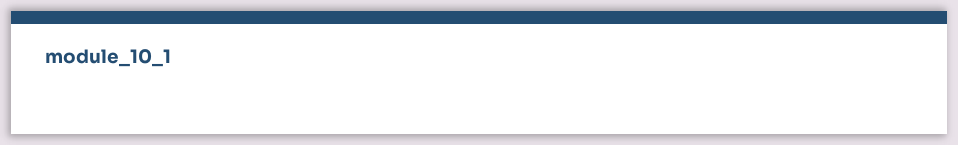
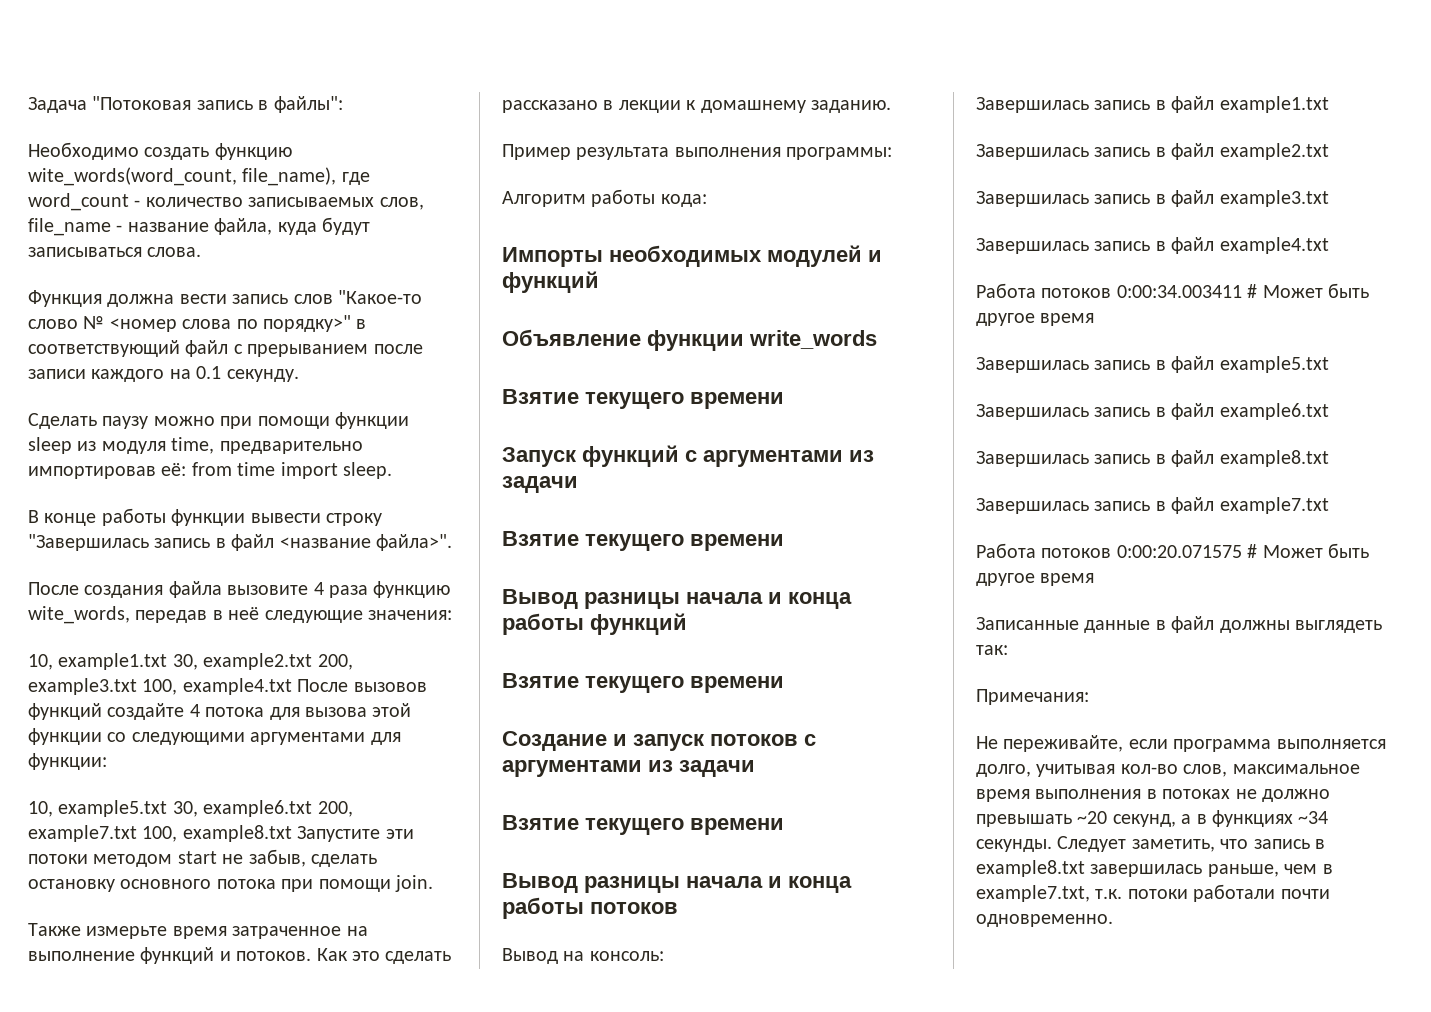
[45,49,171,67] module_10_1 -> [28,96,343,113] [28,142,292,160] [28,167,370,186] [28,193,424,211] [28,217,370,236] [28,247,202,257] [28,290,422,307] [28,315,367,332] [28,340,423,357] [28,366,299,382] [28,412,409,429] [28,437,363,454] [28,462,392,479] [28,508,382,526] [28,534,452,551] [28,581,451,598] [28,606,452,624] [28,653,353,670] [28,678,427,695] [28,703,412,720] [28,728,401,745] [28,753,107,770] [28,800,353,817] [28,825,414,842] [28,849,377,867] [28,875,433,892] [28,923,368,939] [28,947,452,964] [502,100,891,113] [502,144,893,160] [502,189,707,207] [502,245,882,267] [502,271,599,293] [502,329,877,351] [502,389,784,409] [502,445,874,467] [502,476,578,493] [502,531,784,551] [502,589,852,609] [502,613,687,635] [502,673,784,693] [502,731,816,751] [502,760,755,777] [502,815,784,835] [502,873,852,893] [502,897,678,919] [502,948,664,964] [976,96,1329,113] [976,143,1329,160] [976,190,1329,207] [976,237,1329,254] [976,283,1369,298] [976,313,1095,326] [976,356,1329,373] [976,403,1329,420] [976,450,1329,467] [976,497,1329,514] [976,543,1369,558] [976,573,1095,586] [976,616,1382,633] [976,645,1008,655] [976,689,1089,705] [976,735,1386,752] [976,764,1360,777] [976,789,1330,802] [976,810,1329,827] [976,836,1325,852] [976,860,1333,877] [976,884,1330,902] [976,914,1113,927] Задача "Потоковая запись в файлы": // Необходимо создать функцию wite_words(word_count, file_name), где word_count - количество записываемых слов, file_name - название файла, куда будут записываться слова. // Функция должна вести запись слов "Какое-то слово № <номер слова по порядку>" в соответствующий файл с прерыванием после записи каждого на 0.1 секунду. // Сделать паузу можно при помощи функции sleep из модуля time, предварительно импортировав её: from time import sleep. // В конце работы функции вывести строку "Завершилась запись в файл <название файла>". // После создания файла вызовите 4 раза функцию wite_words, передав в неё следующие значения: // 10, example1.txt 30, example2.txt 200, example3.txt 100, example4.txt После вызовов функций создайте 4 потока для вызова этой функции со следующими аргументами для функции: // 10, example5.txt 30, example6.txt 200, example7.txt 100, example8.txt Запустите эти потоки методом start не забыв, сделать остановку основного потока при помощи join. // Также измерьте время затраченное на выполнение функций и потоков. Как это сделать рассказано в лекции к домашнему заданию. // Пример результата выполнения программы: // Алгоритм работы кода: // Импорты необходимых модулей и функций // Объявление функции write_words // Взятие текущего времени // Запуск функций с аргументами из задачи // Взятие текущего времени // Вывод разницы начала и конца работы функций // Взятие текущего времени // Создание и запуск потоков с аргументами из задачи // Взятие текущего времени // Вывод разницы начала и конца работы потоков // Вывод на консоль: // Завершилась запись в файл example1.txt // Завершилась запись в файл example2.txt // Завершилась запись в файл example3.txt // Завершилась запись в файл example4.txt // Работа потоков 0:00:34.003411 # Может быть другое время // Завершилась запись в файл example5.txt // Завершилась запись в файл example6.txt // Завершилась запись в файл example8.txt // Завершилась запись в файл example7.txt // Работа потоков 0:00:20.071575 # Может быть другое время // Записанные данные в файл должны выглядеть так: // Примечания: // Не переживайте, если программа выполняется долго, учитывая кол-во слов, максимальное время выполнения в потоках не должно превышать ~20 секунд, а в функциях ~34 секунды. Cледует заметить, что запись в example8.txt завершилась раньше, чем в example7.txt, т.к. потоки работали почти одновременно.

